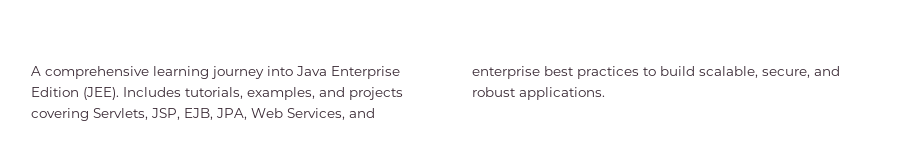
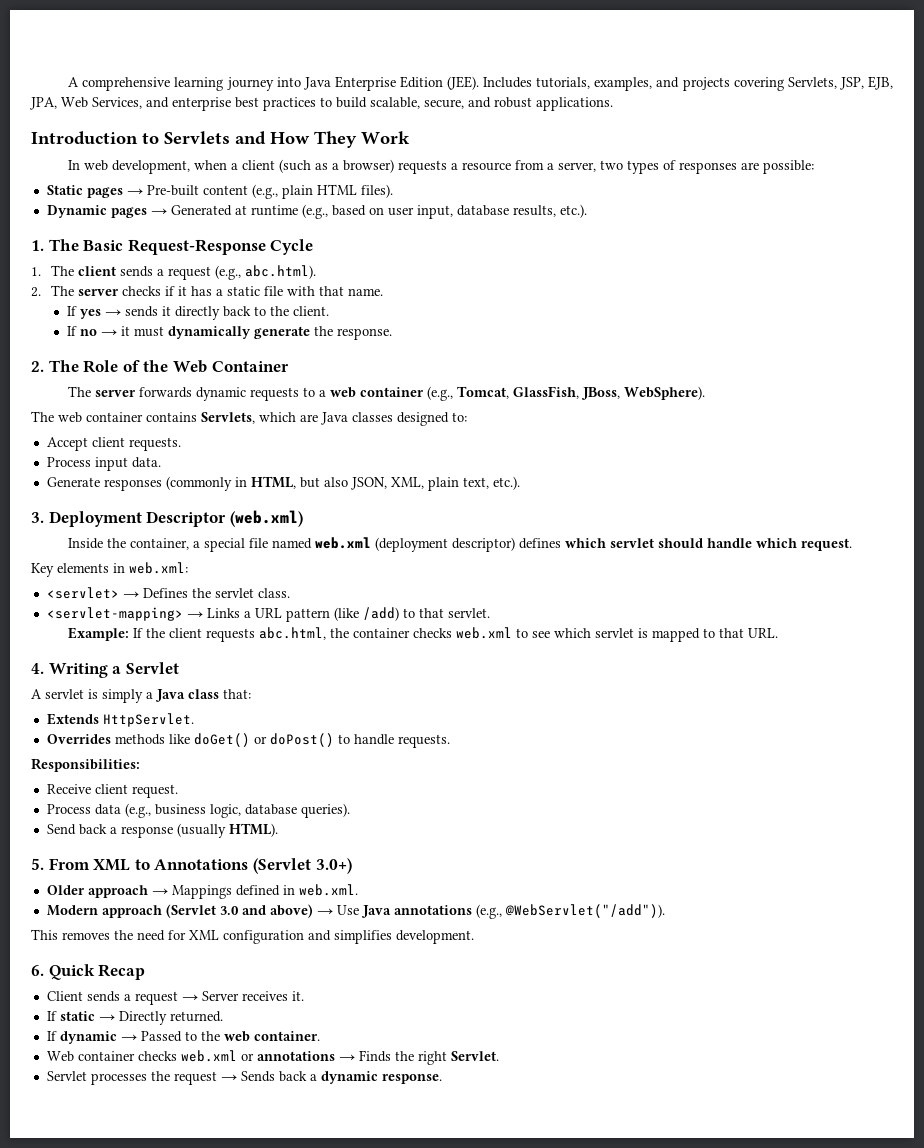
(605, 93) none -> [31,131,410,148] [68,159,815,174] [46,184,393,199] [46,204,587,219] [31,239,314,255] [31,265,317,280] [31,285,384,297] [67,306,330,320] [67,326,393,340] [31,360,289,373] [68,386,706,401] [31,411,467,426] [46,437,181,451] [46,457,161,471] [46,476,520,491] [31,510,303,527] [68,537,853,552] [31,562,188,577] [46,587,290,599] [46,607,490,622] [68,627,779,642] [31,662,179,678] [31,689,251,703] [46,713,194,727] [46,733,450,748] [31,758,140,772] [46,784,178,798] [46,803,350,818] [46,823,278,838] [31,858,352,874] [46,884,358,899] [46,904,665,919] [31,929,474,944] [31,964,146,980] [46,991,304,1005] [46,1011,223,1025] [46,1031,320,1044] [46,1050,499,1065] [46,1071,442,1085] // Introduction to Servlets and How They Work // In web development, when a client (such as a browser) requests a resource from a server, two types of responses are possible: // Static pages → Pre-built content (e.g., plain HTML files). // Dynamic pages → Generated at runtime (e.g., based on user input, database results, etc.). // 1. The Basic Request-Response Cycle // 1. The client sends a request (e.g., abc.html). // 2. The server checks if it has a static file with that name. // If yes → sends it directly back to the client. // If no → it must dynamically generate the response. // 2. The Role of the Web Container // The server forwards dynamic requests to a web container (e.g., Tomcat, GlassFish, JBoss, WebSphere). // The web container contains Servlets, which are Java classes designed to: // Accept client requests. // Process input data. // Generate responses (commonly in HTML, but also JSON, XML, plain text, etc.). // 3. Deployment Descriptor (web.xml) // Inside the container, a special file named web.xml (deployment descriptor) defines which servlet should handle which request. // Key elements in web.xml: // <servlet> → Defines the servlet class. // <servlet-mapping> → Links a URL pattern (like /add) to that servlet. // Example: If the client requests abc.html, the container checks web.xml to see which servlet is mapped to that URL. // 4. Writing a Servlet // A servlet is simply a Java class that: // Extends HttpServlet. // Overrides methods like doGet() or doPost() to handle requests. // Responsibilities: // Receive client request. // Process data (e.g., business logic, database queries). // Send back a response (usually HTML). // 5. From XML to Annotations (Servlet 3.0+) // Older approach → Mappings defined in web.xml. // Modern approach (Servlet 3.0 and above) → Use Java annotations (e.g., @WebServlet("/add")). // This removes the need for XML configuration and simplifies development. // 6. Quick Recap // Client sends a request → Server receives it. // If static → Directly returned. // If dynamic → Passed to the web container. // Web container checks web.xml or annotations → Finds the right Servlet. // Servlet processes the request → Sends back a dynamic response.

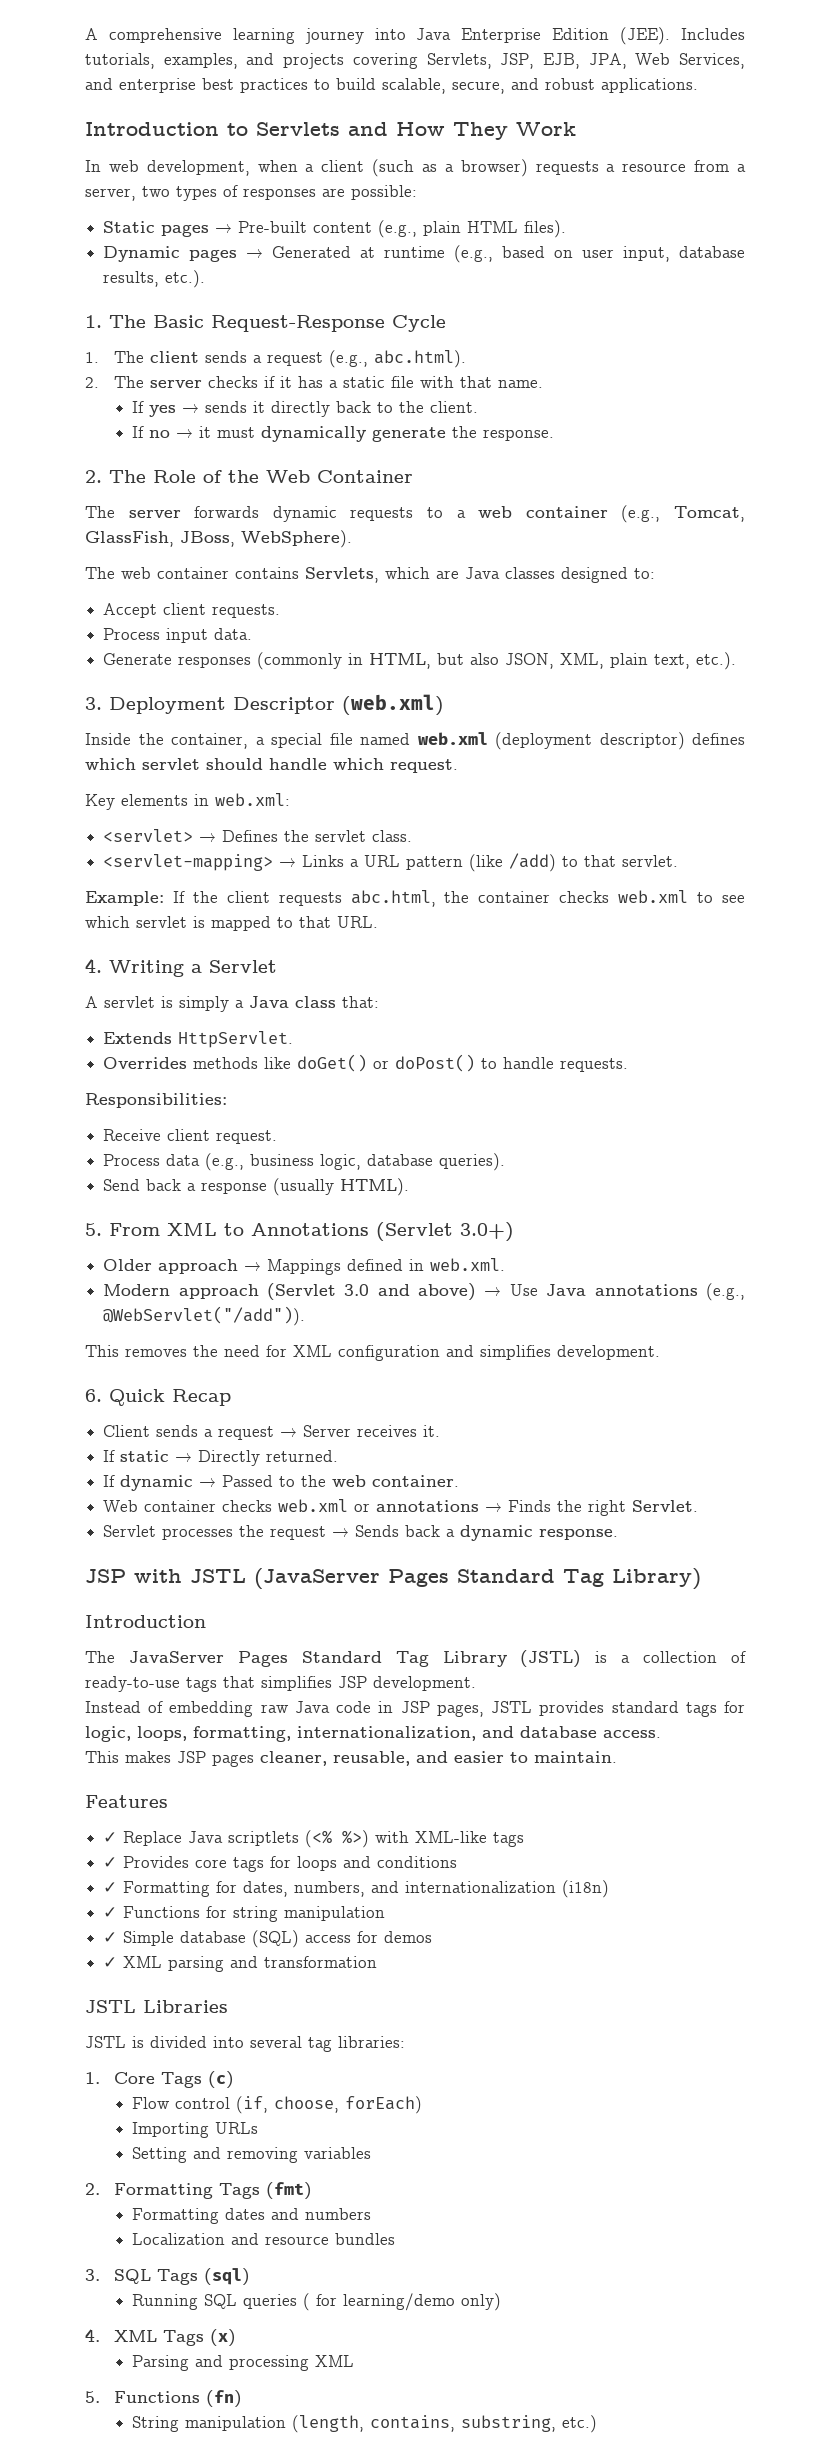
(442, 1079) none -> [85,1568,701,1590] [85,1615,206,1628] [85,1650,746,1668] [85,1676,476,1692] [85,1701,746,1717] [85,1726,661,1742] [85,1751,617,1767] [85,1795,168,1808] [103,1830,525,1848] [103,1856,458,1872] [103,1880,610,1898] [103,1906,386,1922] [103,1930,433,1948] [103,1956,378,1972] [85,2000,228,2013] [85,2036,405,2052] [85,2071,235,2089] [132,2096,423,2114] [132,2122,259,2138] [132,2147,372,2163] [85,2182,313,2200] [132,2208,372,2224] [132,2233,396,2245] [85,2268,251,2286] [132,2293,502,2311] [85,2329,237,2347] [132,2355,355,2371] [85,2390,243,2408] [132,2415,598,2433] // JSP with JSTL (JavaServer Pages Standard Tag Library) // Introduction // The JavaServer Pages Standard Tag Library (JSTL) is a collection of ready-to-use tags that simplifies JSP development. // Instead of embedding raw Java code in JSP pages, JSTL provides standard tags for logic, loops, formatting, internationalization, and database access. // This makes JSP pages cleaner, reusable, and easier to maintain. // Features // ✓ Replace Java scriptlets (<% %>) with XML-like tags // ✓ Provides core tags for loops and conditions // ✓ Formatting for dates, numbers, and internationalization (i18n) // ✓ Functions for string manipulation // ✓ Simple database (SQL) access for demos // ✓ XML parsing and transformation // JSTL Libraries // JSTL is divided into several tag libraries: // 1. Core Tags (c) // Flow control (if, choose, forEach) // Importing URLs // Setting and removing variables // 2. Formatting Tags (fmt) // Formatting dates and numbers // Localization and resource bundles // 3. SQL Tags (sql) // Running SQL queries ( for learning/demo only) // 4. XML Tags (x) // Parsing and processing XML // 5. Functions (fn) // String manipulation (length, contains, substring, etc.)

